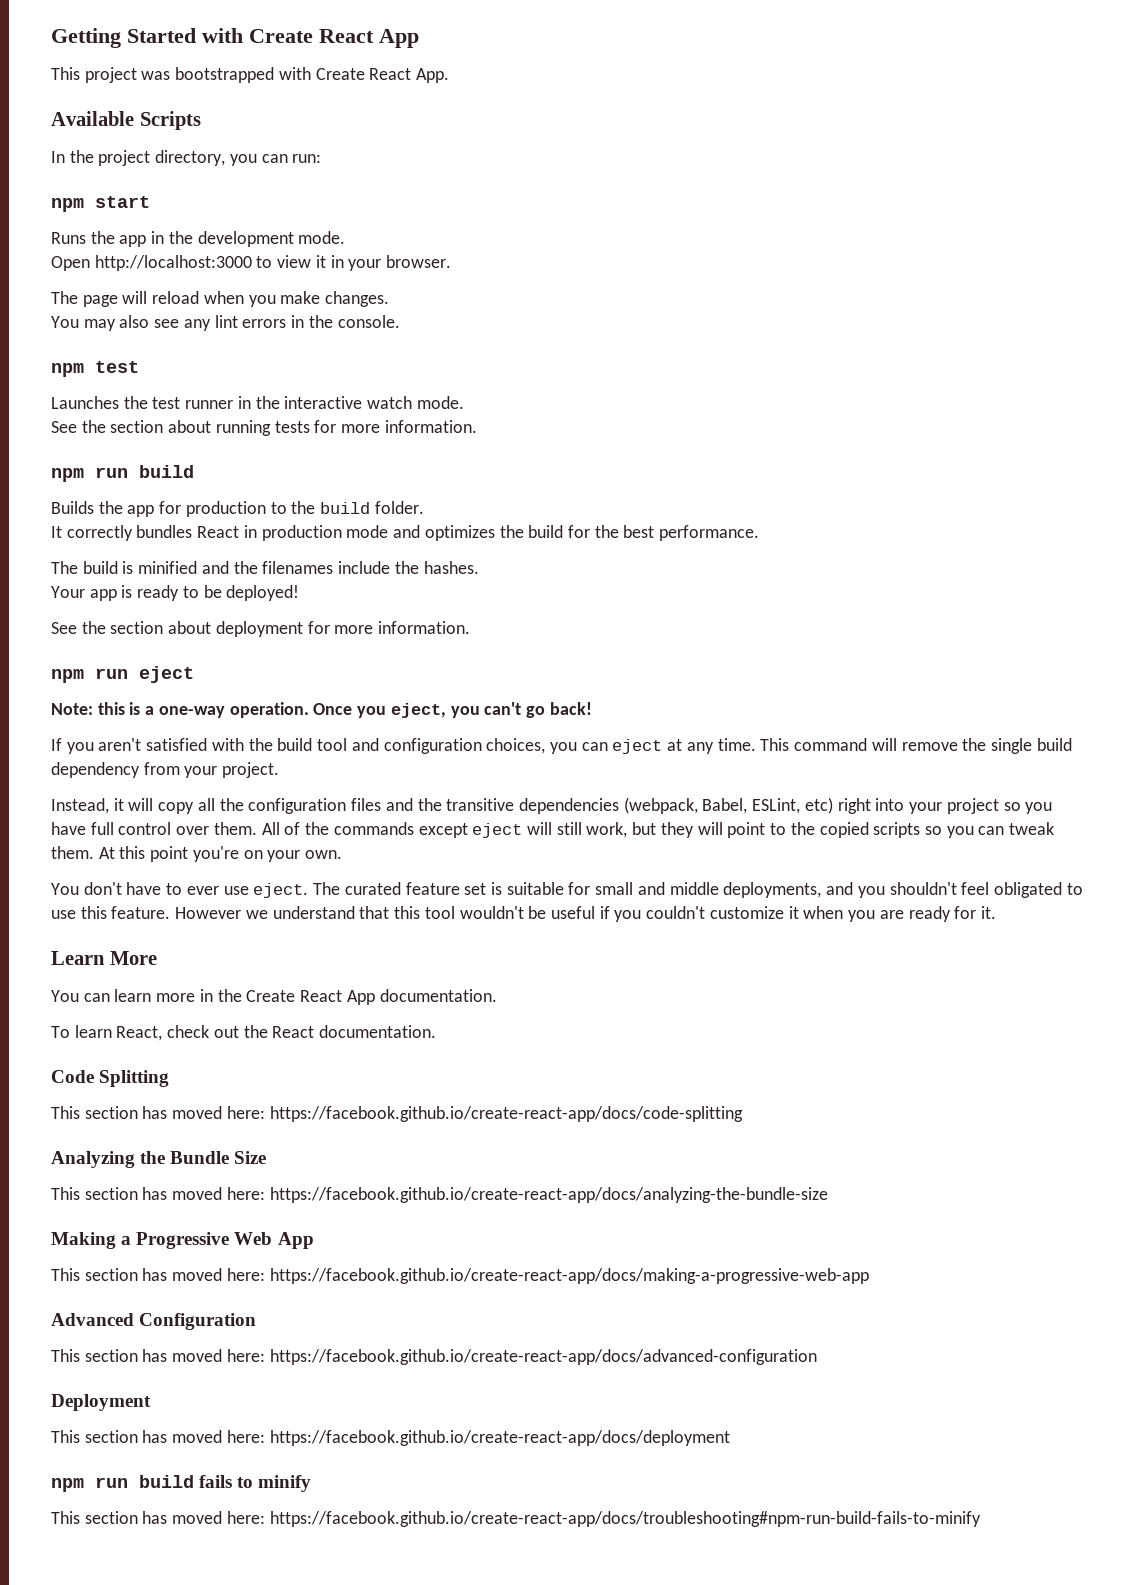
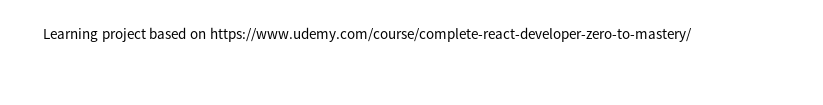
[51,28,419,48] [51,67,450,83] [51,111,201,130] [51,150,322,166] [51,196,150,212] [51,231,346,247] [51,255,452,271] [51,291,390,307] [51,315,400,331] [51,361,139,377] [51,396,464,409] [51,420,477,436] [51,465,194,482] [51,501,424,517] [51,525,760,541] [51,561,479,574] [51,585,300,601] [51,621,471,637] [51,666,194,683] [51,702,592,718] [51,738,1072,754] [51,762,280,778] [51,797,1053,814] [51,822,1055,838] [51,846,343,862] [51,882,1083,898] [51,906,996,922] [51,951,157,965] [51,989,497,1005] [51,1025,437,1041] [51,1070,170,1087] [51,1106,743,1122] [51,1151,267,1168] [51,1187,828,1203] [51,1232,314,1249] [51,1268,869,1284] [51,1313,257,1330] [51,1349,817,1365] [51,1394,151,1411] [51,1430,730,1446] [51,1475,312,1492] [51,1511,981,1527] Getting Started with Create React App // This project was bootstrapped with Create React App. // Available Scripts // In the project directory, you can run: // npm start // Runs the app in the development mode. // Open http://localhost:3000 to view it in your browser. // The page will reload when you make changes. // You may also see any lint errors in the console. // npm test // Launches the test runner in the interactive watch mode. // See the section about running tests for more information. // npm run build // Builds the app for production to the build folder. // It correctly bundles React in production mode and optimizes the build for the best performance. // The build is minified and the filenames include the hashes. // Your app is ready to be deployed! // See the section about deployment for more information. // npm run eject // Note: this is a one-way operation. Once you eject, you can't go back! // If you aren't satisfied with the build tool and configuration choices, you can eject at any time. This command will remove the single build dependency from your project. // Instead, it will copy all the configuration files and the transitive dependencies (webpack, Babel, ESLint, etc) right into your project so you have full control over them. All of the commands except eject will still work, but they will point to the copied scripts so you can tweak them. At this point you're on your own. // You don't have to ever use eject. The curated feature set is suitable for small and middle deployments, and you shouldn't feel obligated to use this feature. However we understand that this tool wouldn't be useful if you couldn't customize it when you are ready for it. // Learn More // You can learn more in the Create React App documentation. // To learn React, check out the React documentation. // Code Splitting // This section has moved here: https://facebook.github.io/create-react-app/docs/code-splitting // Analyzing the Bundle Size // This section has moved here: https://facebook.github.io/create-react-app/docs/analyzing-the-bundle-size // Making a Progressive Web App // This section has moved here: https://facebook.github.io/create-react-app/docs/making-a-progressive-web-app // Advanced Configuration // This section has moved here: https://facebook.github.io/create-react-app/docs/advanced-configuration // Deployment // This section has moved here: https://facebook.github.io/create-react-app/docs/deployment // npm run build fails to minify // This section has moved here: https://facebook.github.io/create-react-app/docs/troubleshooting#npm-run-build-fails-to-minify -> [43,27,692,42] Learning project based on https://www.udemy.com/course/complete-react-developer-zero-to-mastery/

